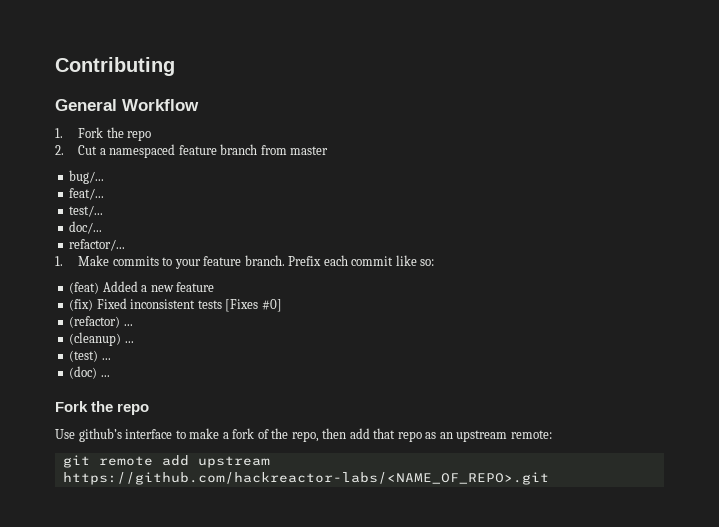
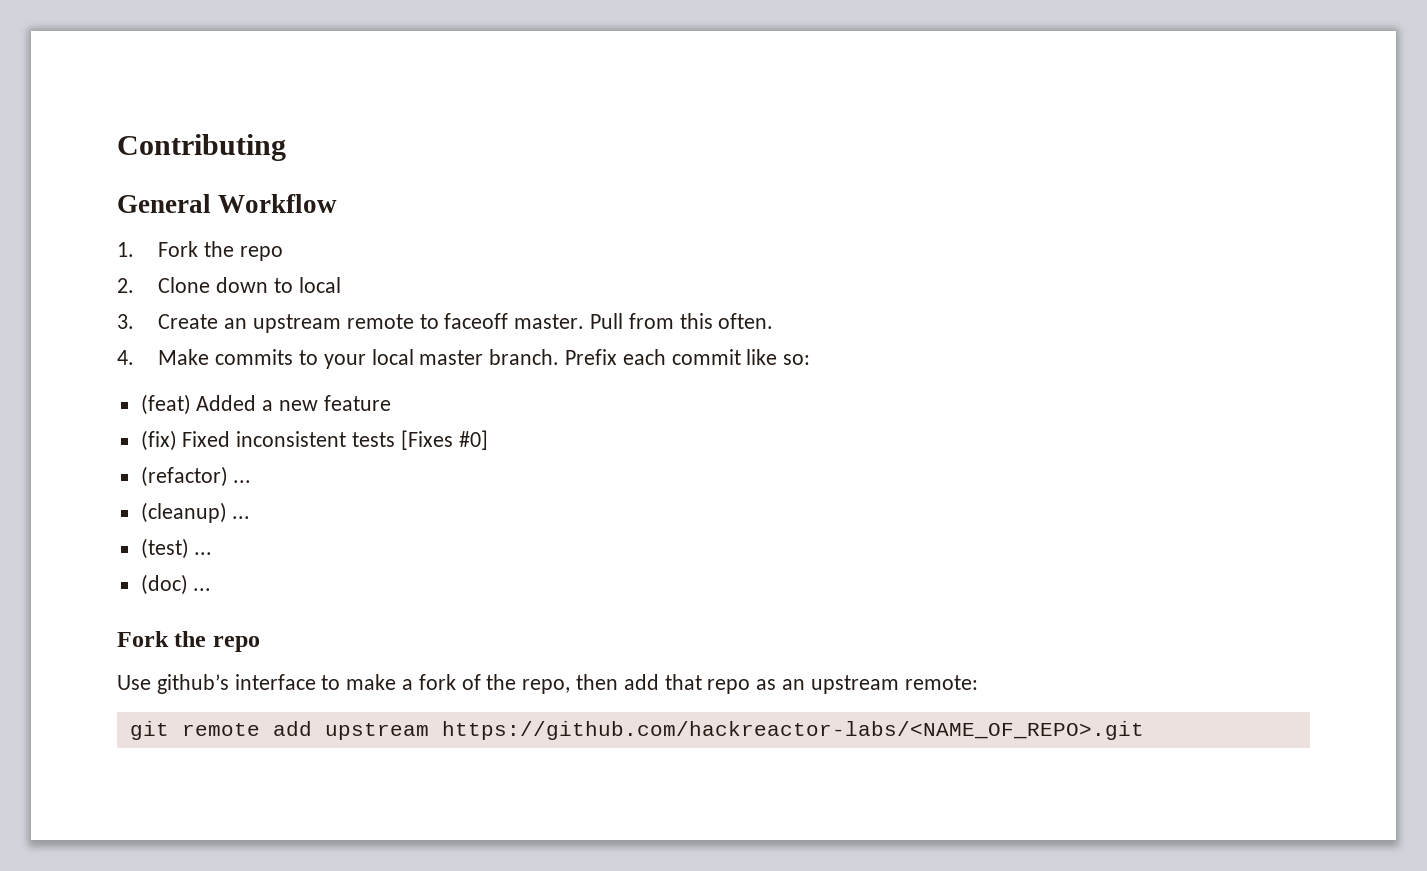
[78,144,329,158] [69,170,105,184] [69,188,105,200] [69,205,104,217] [69,221,103,234] [69,239,126,251] [55,256,63,266] Cut a namespaced feature branch from master // bug/... // feat/... // test/... // doc/... // refactor/... // 1. -> [158,277,341,293] [117,313,774,333] [117,350,134,365] Clone down to local // 3. Create an upstream remote to faceoff master. Pull from this often. // 4.
[203,256,242,266] feature -> [371,349,484,365] local master

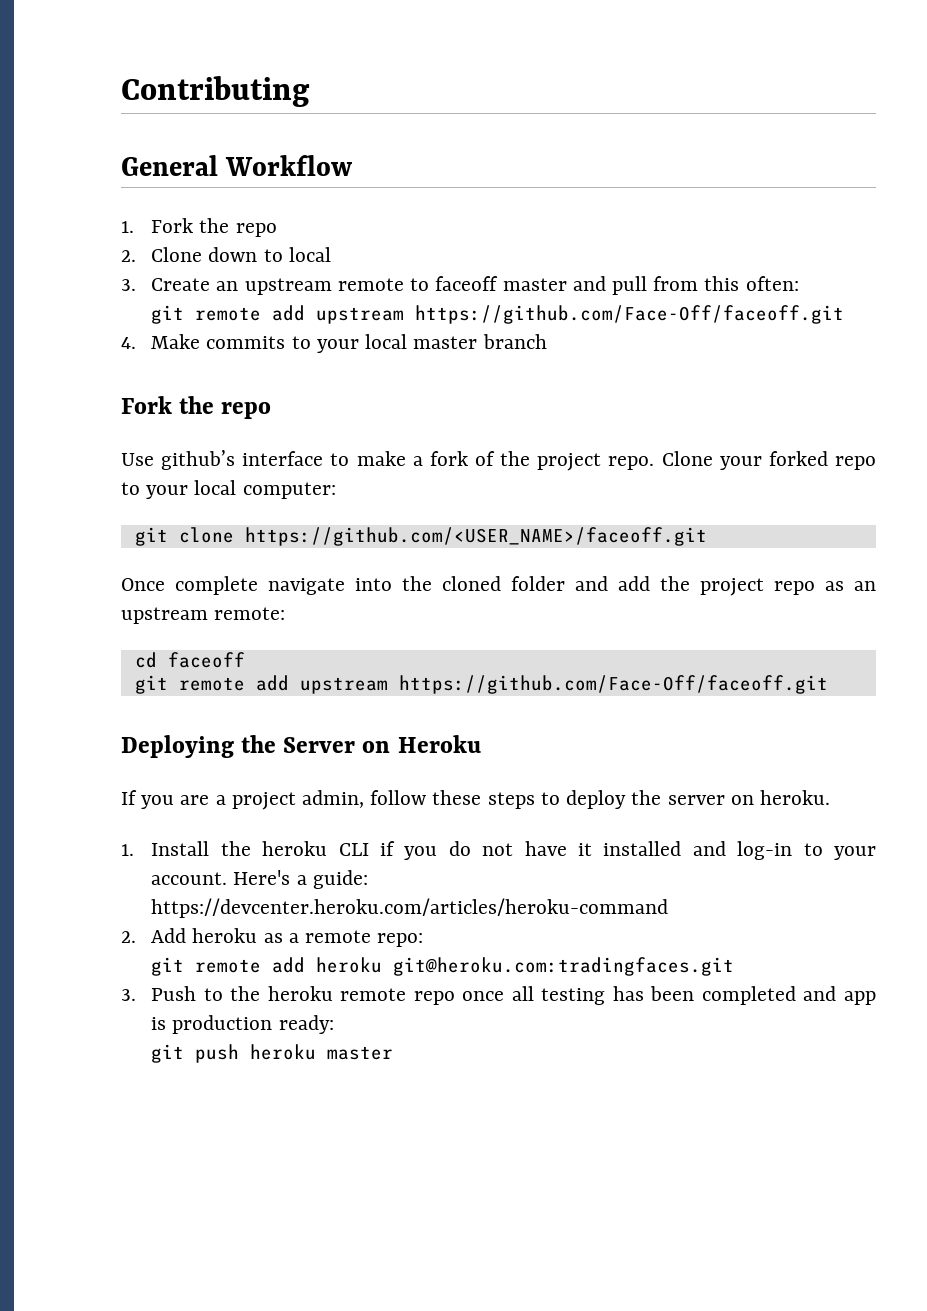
[514,313,774,329] master. Pull from this often. -> [502,276,799,295] [151,305,845,324] master and pull from this often: // git remote add upstream https://github.com/Face-Off/faceoff.git
[489,349,811,365] [140,394,391,415] [140,430,488,451] [140,466,252,487] [140,502,251,523] [140,538,213,559] [140,574,212,595] branch. Prefix each commit like so: // (feat) Added a new feature // (fix) Fixed inconsistent tests [Fixes #0] // (refactor) ... // (cleanup) ... // (test) ... // (doc) ... -> [482,334,547,349] branch
[522,674,702,694] repo, then add that -> [537,451,876,471] [121,480,336,499] [134,527,707,546] [121,576,764,596] project repo. Clone your forked repo to your local computer: // git clone https://github.com/<USER_NAME>/faceoff.git // Once complete navigate into the cloned folder and add the project
[129,721,1144,740] // git remote add upstream https://github.com/hackreactor-labs/<NAME_OF_REPO>.git -> [134,652,245,668] [134,675,828,694] [121,735,481,758] [121,790,830,810] [121,841,877,860] [151,870,368,889] [151,898,669,918] [121,928,424,947] [151,957,735,976] [121,986,877,1005] [151,1015,334,1034] [151,1044,394,1063] // cd faceoff // git remote add upstream https://github.com/Face-Off/faceoff.git // Deploying the Server on Heroku // If you are a project admin, follow these steps to deploy the server on heroku. // 1. Install the heroku CLI if you do not have it installed and log-in to your account. Here's a guide: https://devcenter.heroku.com/articles/heroku-command // 2. Add heroku as a remote repo: // git remote add heroku git@heroku.com:tradingfaces.git // 3. Push to the heroku remote repo once all testing has been completed and app is production ready: // git push heroku master

